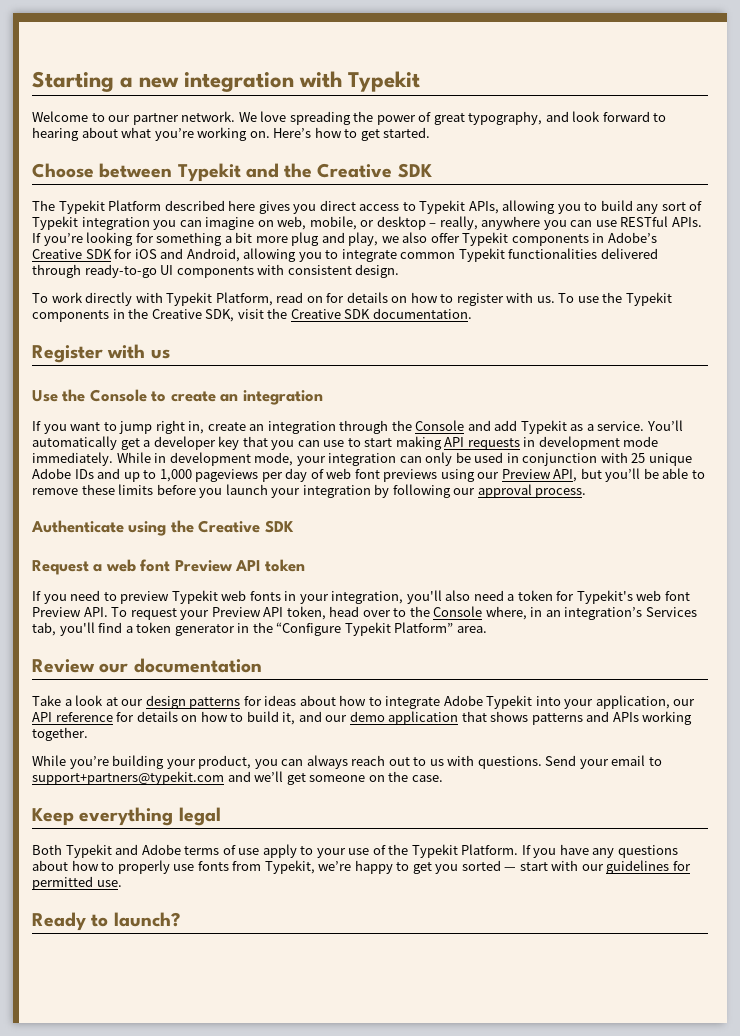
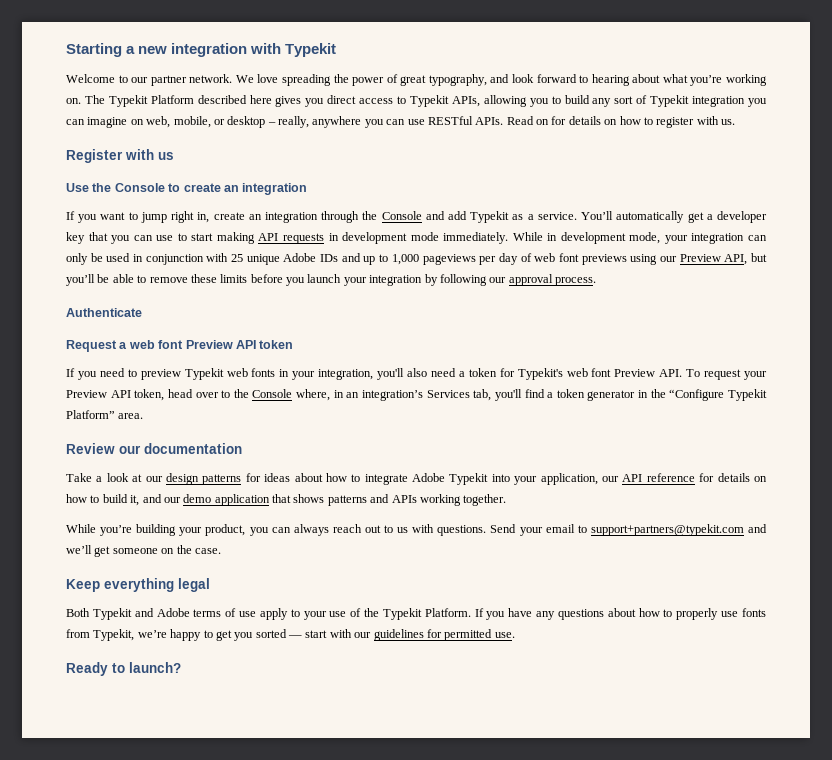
[273,127,431,141] [32,163,432,182] Here’s how to get started. // Choose between Typekit and the Creative SDK // -> (81, 101) none
[32,232,657,246] [32,248,658,262] [32,264,400,278] [32,292,304,306] If you’re looking for something a bit more plug and play, we also offer Typekit components in Adobe’s Creative SDK for iOS and Android, allowing you to integrate common Typekit functionalities delivered through ready-to-go UI components with consistent design. // To work directly with Typekit Platform, read -> [506,116,534,125] Read
[558,292,672,306] [32,308,472,322] To use the Typekit components in the Creative SDK, visit the Creative SDK documentation. -> (735, 122) none
[128,520,294,536] using the Creative SDK -> (142, 312) none

